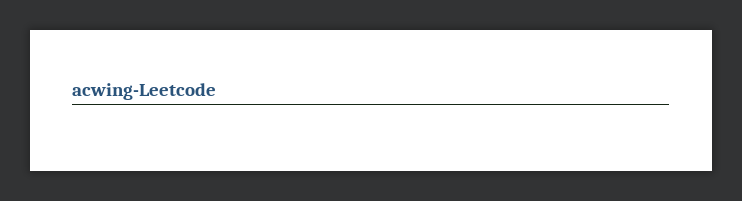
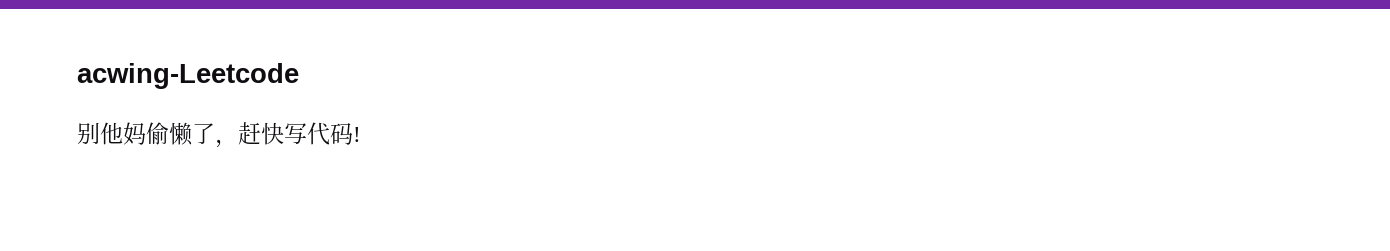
(216, 91) none -> [77,122,361,148] // 别他妈偷懒了，赶快写代码!

